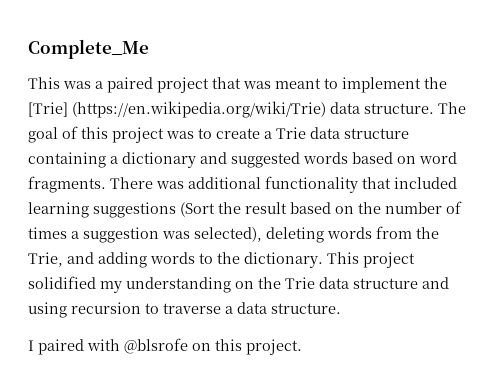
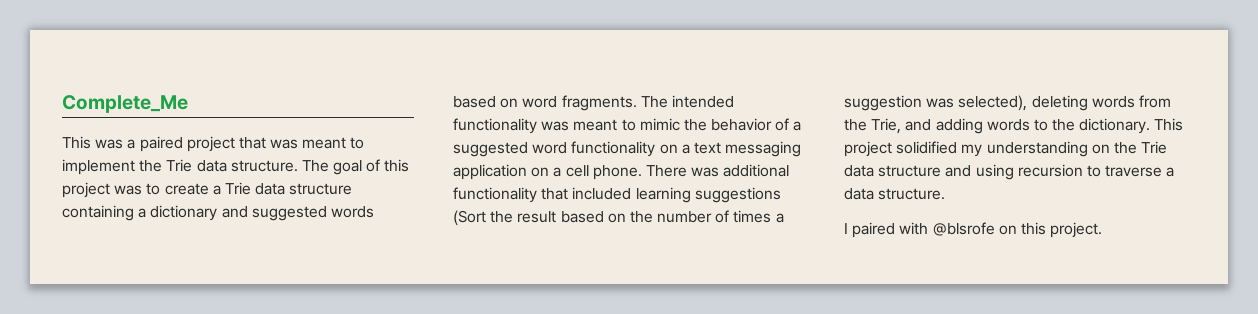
[28,101,326,118] [Trie] (https://en.wikipedia.org/wiki/Trie) -> [166,159,193,172] Trie
(106, 184) none -> [640,95,734,108] [453,118,802,134] [453,141,802,157] [453,164,642,180] The intended functionality was meant to mimic the behavior of a suggested word functionality on a text messaging application on a cell phone.

